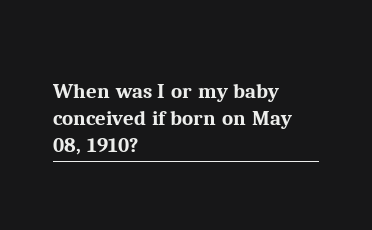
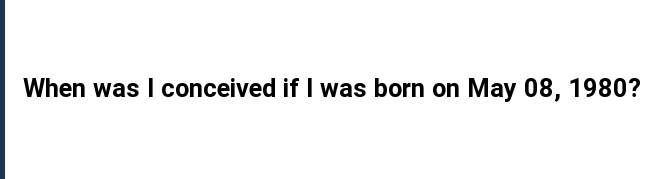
[171,83,280,102] [53,110,167,125] or my baby conceived if -> [160,78,368,97] conceived if I was
[86,138,138,153] 1910? -> [567,78,641,97] 1980?

